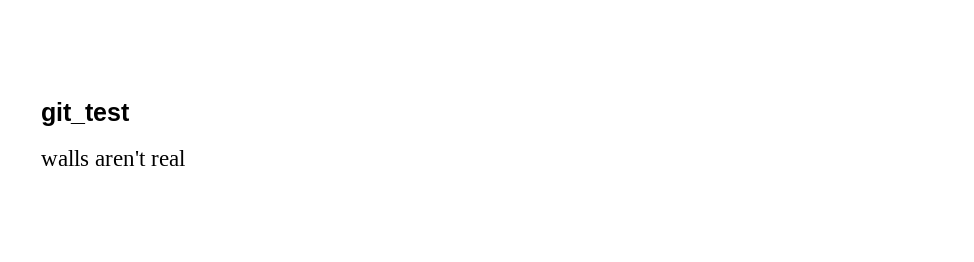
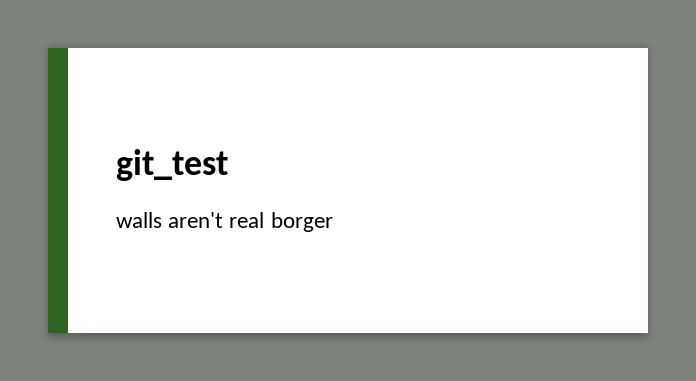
(186, 158) none -> [270,212,333,232] borger

